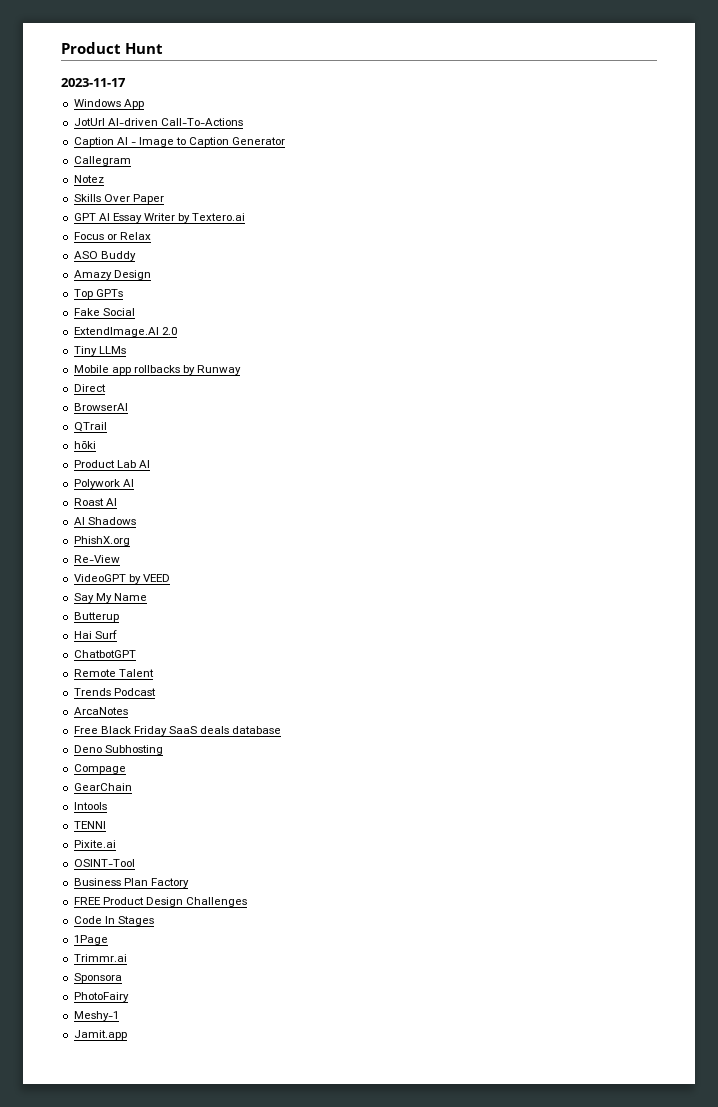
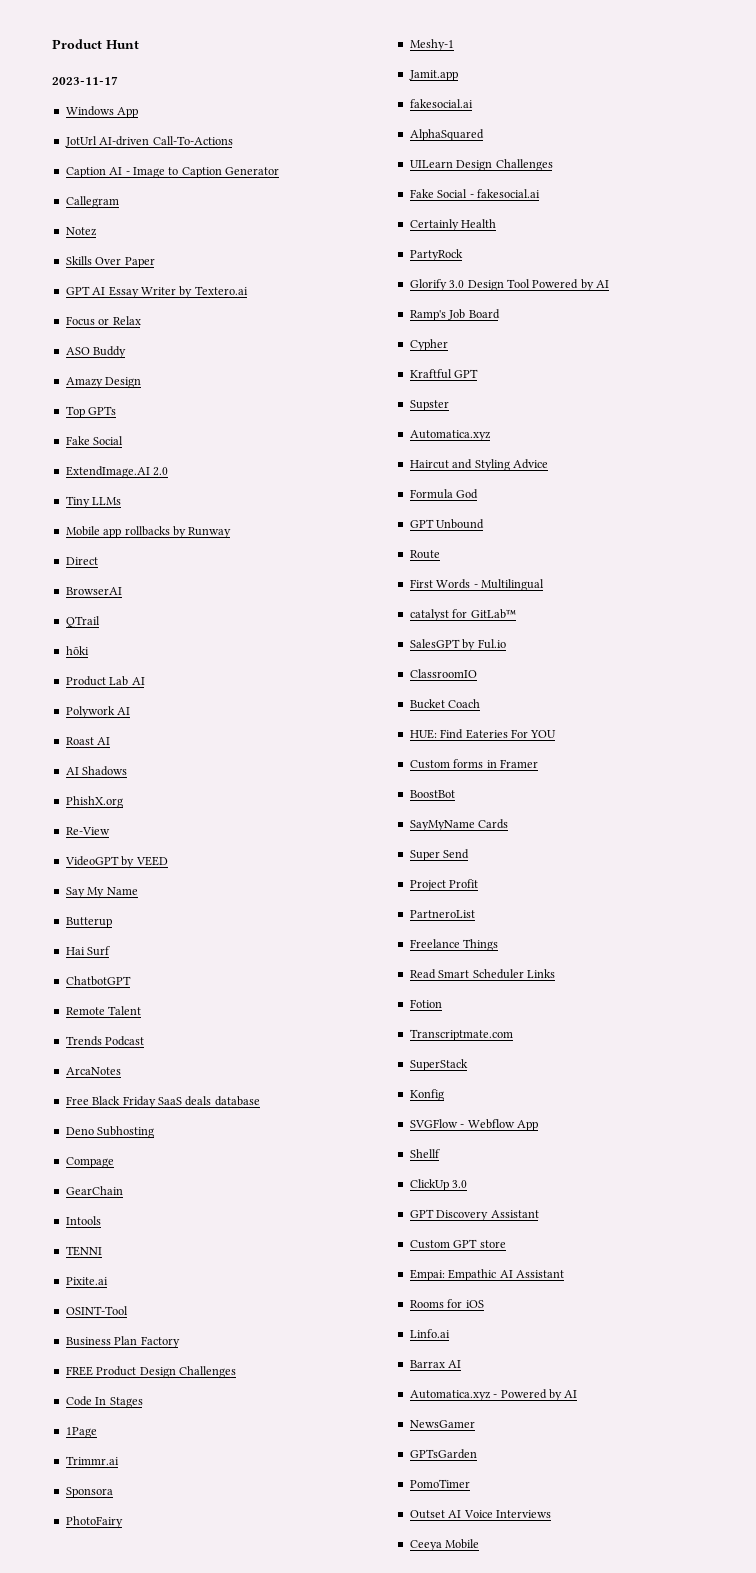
(127, 1035) none -> [409,99,473,108] [409,129,484,141] [409,159,553,171] [409,189,540,198] [409,219,497,231] [409,249,463,261] [409,279,609,291] [409,309,500,321] [409,339,448,351] [409,369,479,379] [409,400,449,411] [409,430,491,441] [409,459,548,471] [409,489,479,499] [409,519,485,529] [409,550,440,559] [409,579,544,591] [409,609,516,621] [409,639,506,651] [409,669,477,678] [409,699,481,709] [409,729,557,739] [409,759,538,769] [409,790,455,798] [409,819,509,831] [409,849,470,861] [409,879,479,891] [409,910,475,918] [409,939,499,951] [409,969,555,979] [409,999,442,1008] [409,1029,513,1041] [409,1059,468,1071] [409,1089,444,1101] [409,1119,538,1131] [409,1149,440,1158] [409,1179,468,1191] [409,1209,539,1221] [409,1239,506,1249] [409,1269,564,1281] [409,1299,484,1308] [409,1329,450,1338] [409,1360,462,1368] [409,1389,578,1401] [409,1420,475,1428] [409,1449,477,1459] [409,1479,470,1488] [409,1510,551,1519] [409,1539,480,1551] // fakesocial.ai // AlphaSquared // UILearn Design Challenges // Fake Social - fakesocial.ai // Certainly Health // PartyRock // Glorify 3.0 Design Tool Powered by AI // Ramp's Job Board // Cypher // Kraftful GPT // Supster // Automatica.xyz // Haircut and Styling Advice // Formula God // GPT Unbound // Route // First Words - Multilingual // catalyst for GitLab™ // SalesGPT by Ful.io // ClassroomIO // Bucket Coach // HUE: Find Eateries For YOU // Custom forms in Framer // BoostBot // SayMyName Cards // Super Send // Project Profit // PartneroList // Freelance Things // Read Smart Scheduler Links // Fotion // Transcriptmate.com // SuperStack // Konfig // SVGFlow - Webflow App // Shellf // ClickUp 3.0 // GPT Discovery Assistant // Custom GPT store // Empai: Empathic AI Assistant // Rooms for iOS // Linfo.ai // Barrax AI // Automatica.xyz - Powered by AI // NewsGamer // GPTsGarden // PomoTimer // Outset AI Voice Interviews // Ceeya Mobile

